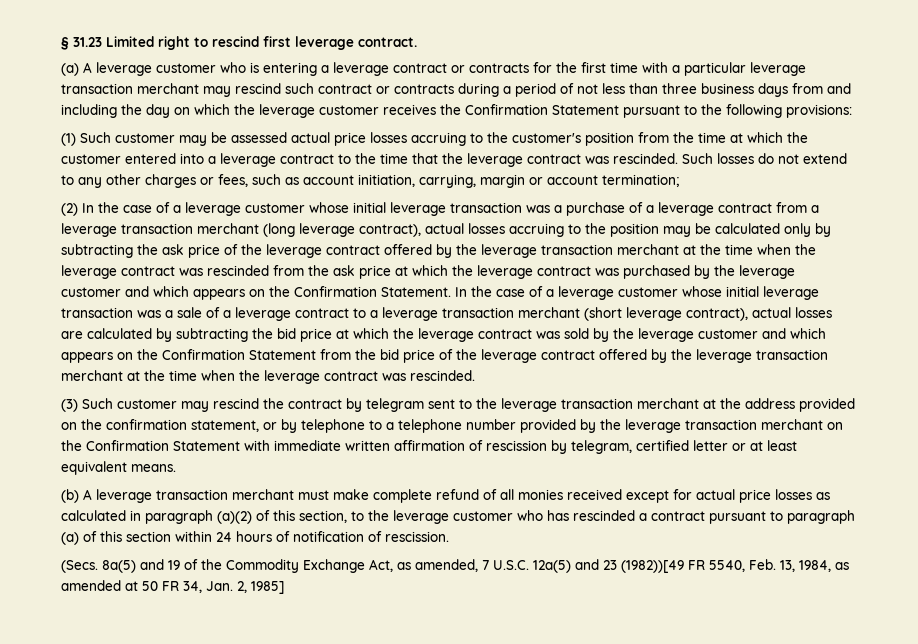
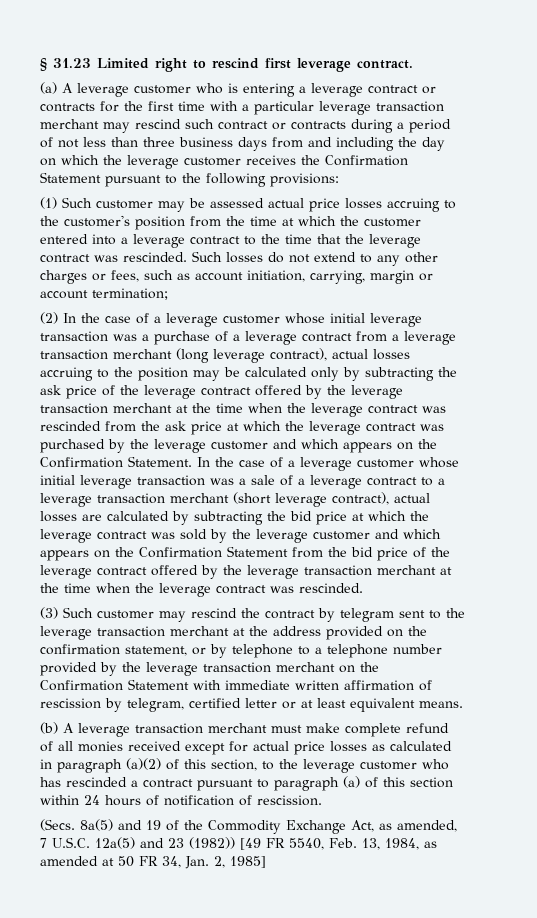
[621,560,684,573] (1982))[49 -> [189,837,261,850] (1982)) [49

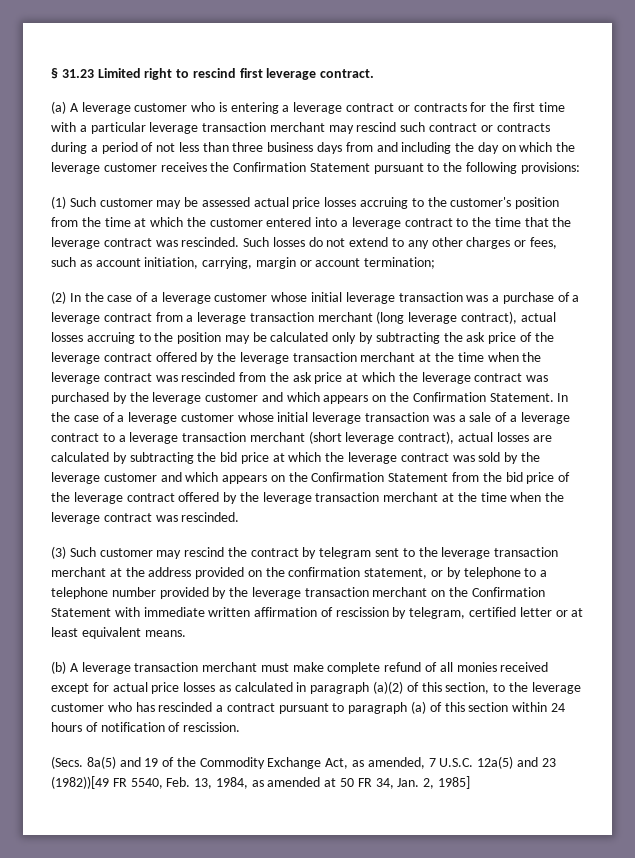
[189,837,261,850] (1982)) [49 -> [51,776,109,789] (1982))[49

